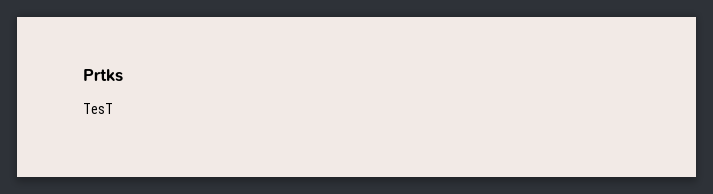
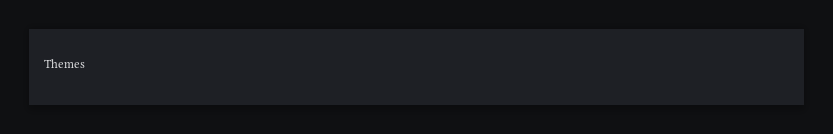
[83,69,123,82] [83,103,113,114] Prtks // TesT -> [44,59,85,68] Themes

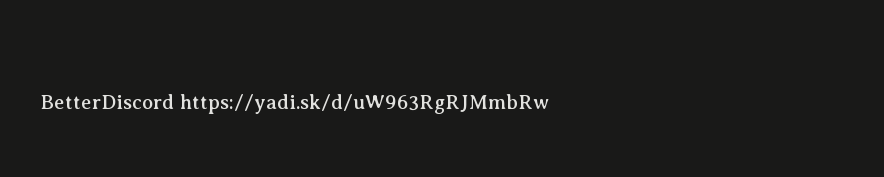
[44,59,85,68] Themes -> [41,94,549,114] BetterDiscord https://yadi.sk/d/uW963RgRJMmbRw

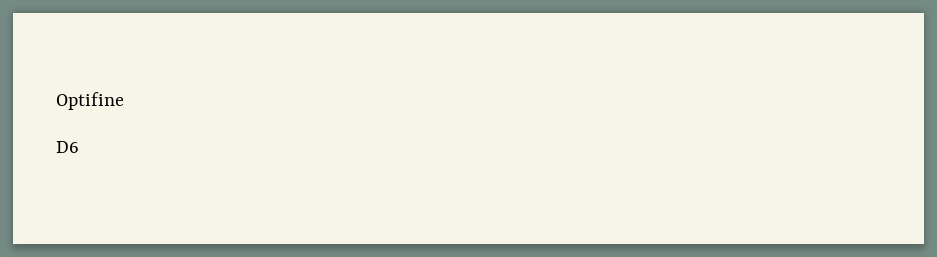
[41,94,549,114] BetterDiscord https://yadi.sk/d/uW963RgRJMmbRw -> [56,92,124,110] [56,141,79,153] Optifine // D6

